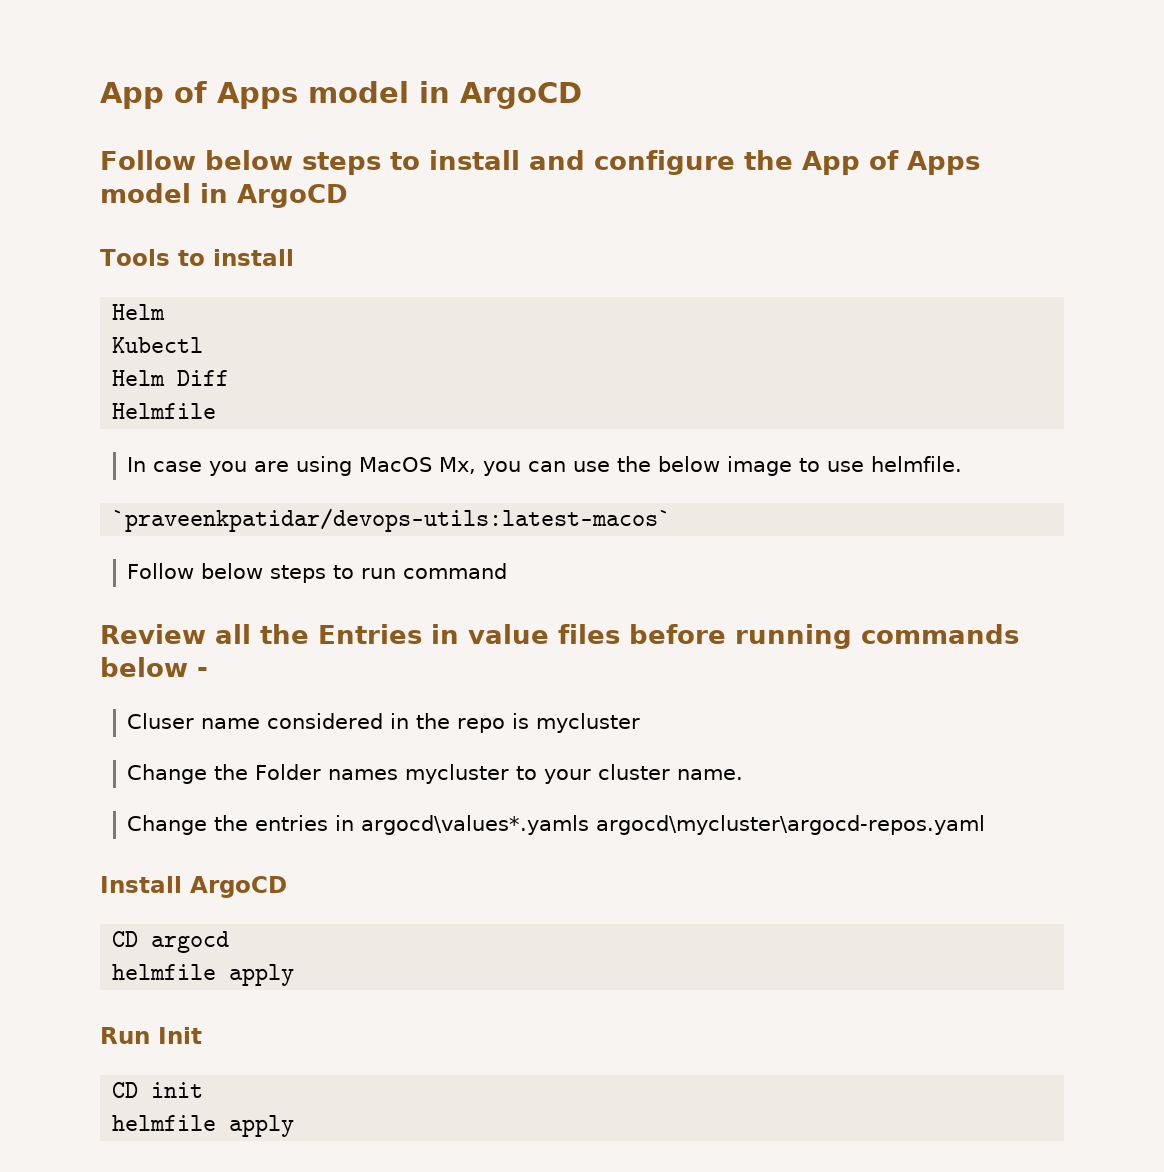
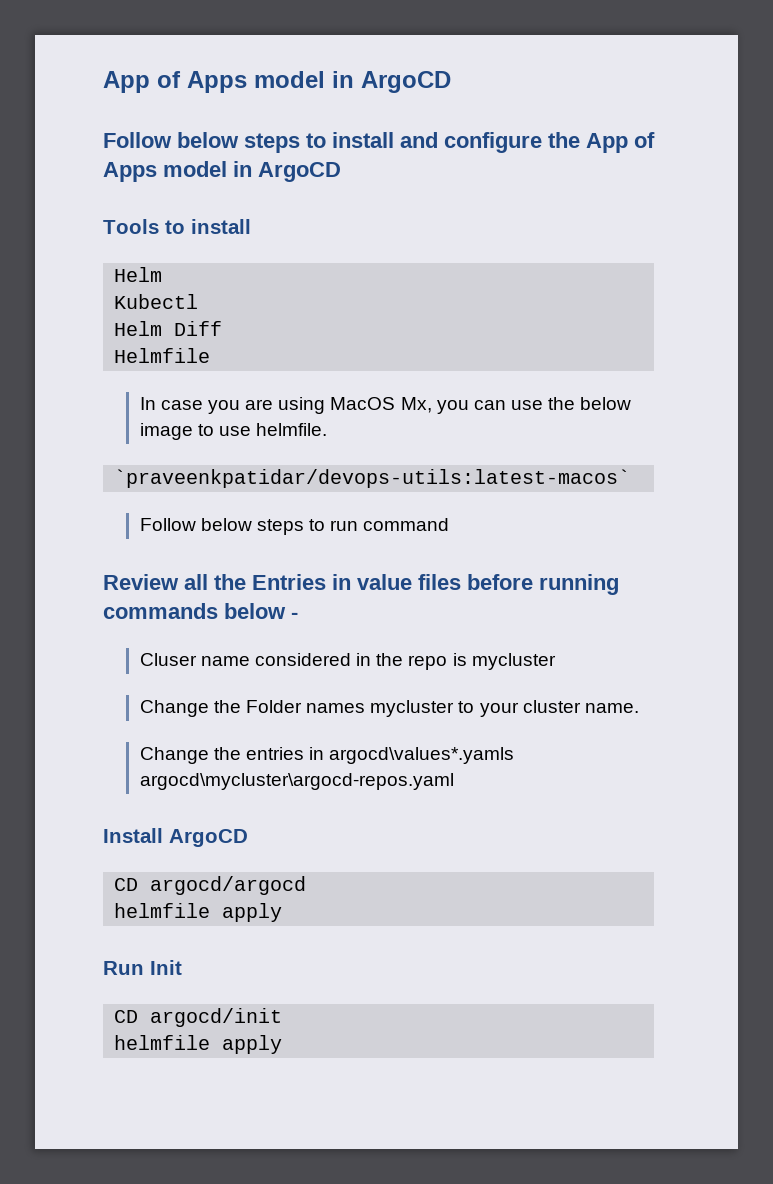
[151,931,230,953] argocd -> [150,876,307,895] argocd/argocd
[151,1082,204,1098] init -> [150,1008,283,1027] argocd/init

